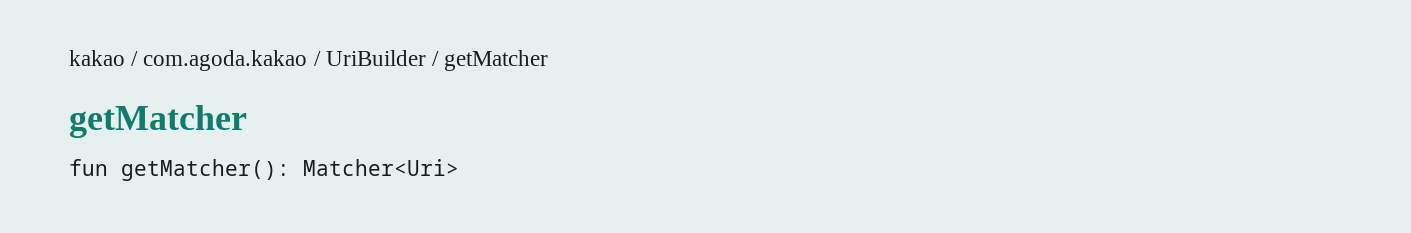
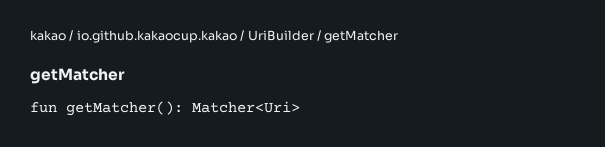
[143,50,308,71] com.agoda.kakao -> [76,30,237,43] io.github.kakaocup.kakao

